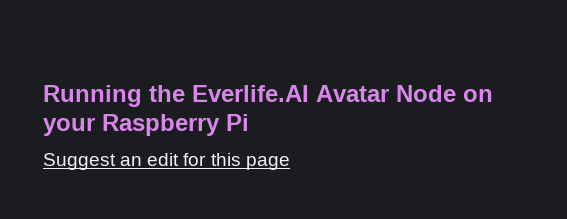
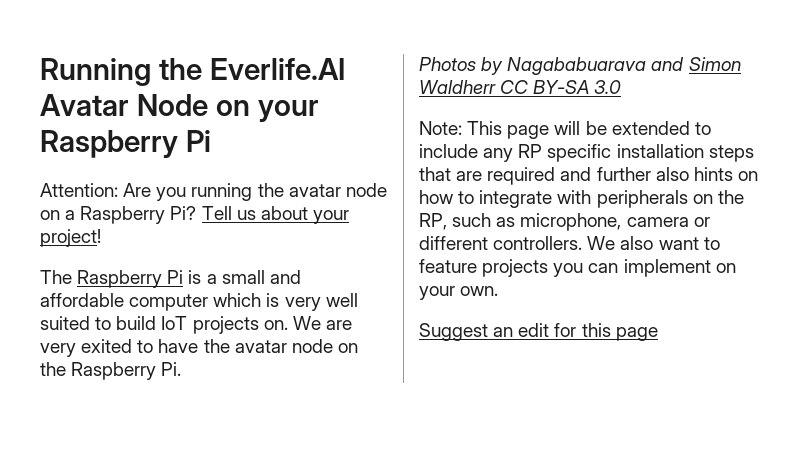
(249, 122) none -> [40,183,387,201] [40,206,349,224] [40,229,101,247] [40,270,301,288] [40,293,358,311] [40,316,352,334] [40,339,358,357] [40,362,182,380] [419,57,741,75] [419,80,622,94] [419,121,711,139] [419,144,754,162] [419,167,758,185] [419,190,744,208] [419,213,710,231] [419,236,720,250] [419,259,736,277] [419,286,499,300] // Attention: Are you running the avatar node on a Raspberry Pi? Tell us about your project! // The Raspberry Pi is a small and affordable computer which is very well suited to build IoT projects on. We are very exited to have the avatar node on the Raspberry Pi. // Photos by Nagababuarava and Simon Waldherr CC BY-SA 3.0 // Note: This page will be extended to include any RP specific installation steps that are required and further also hints on how to integrate with peripherals on the RP, such as microphone, camera or different controllers. We also want to feature projects you can implement on your own.

